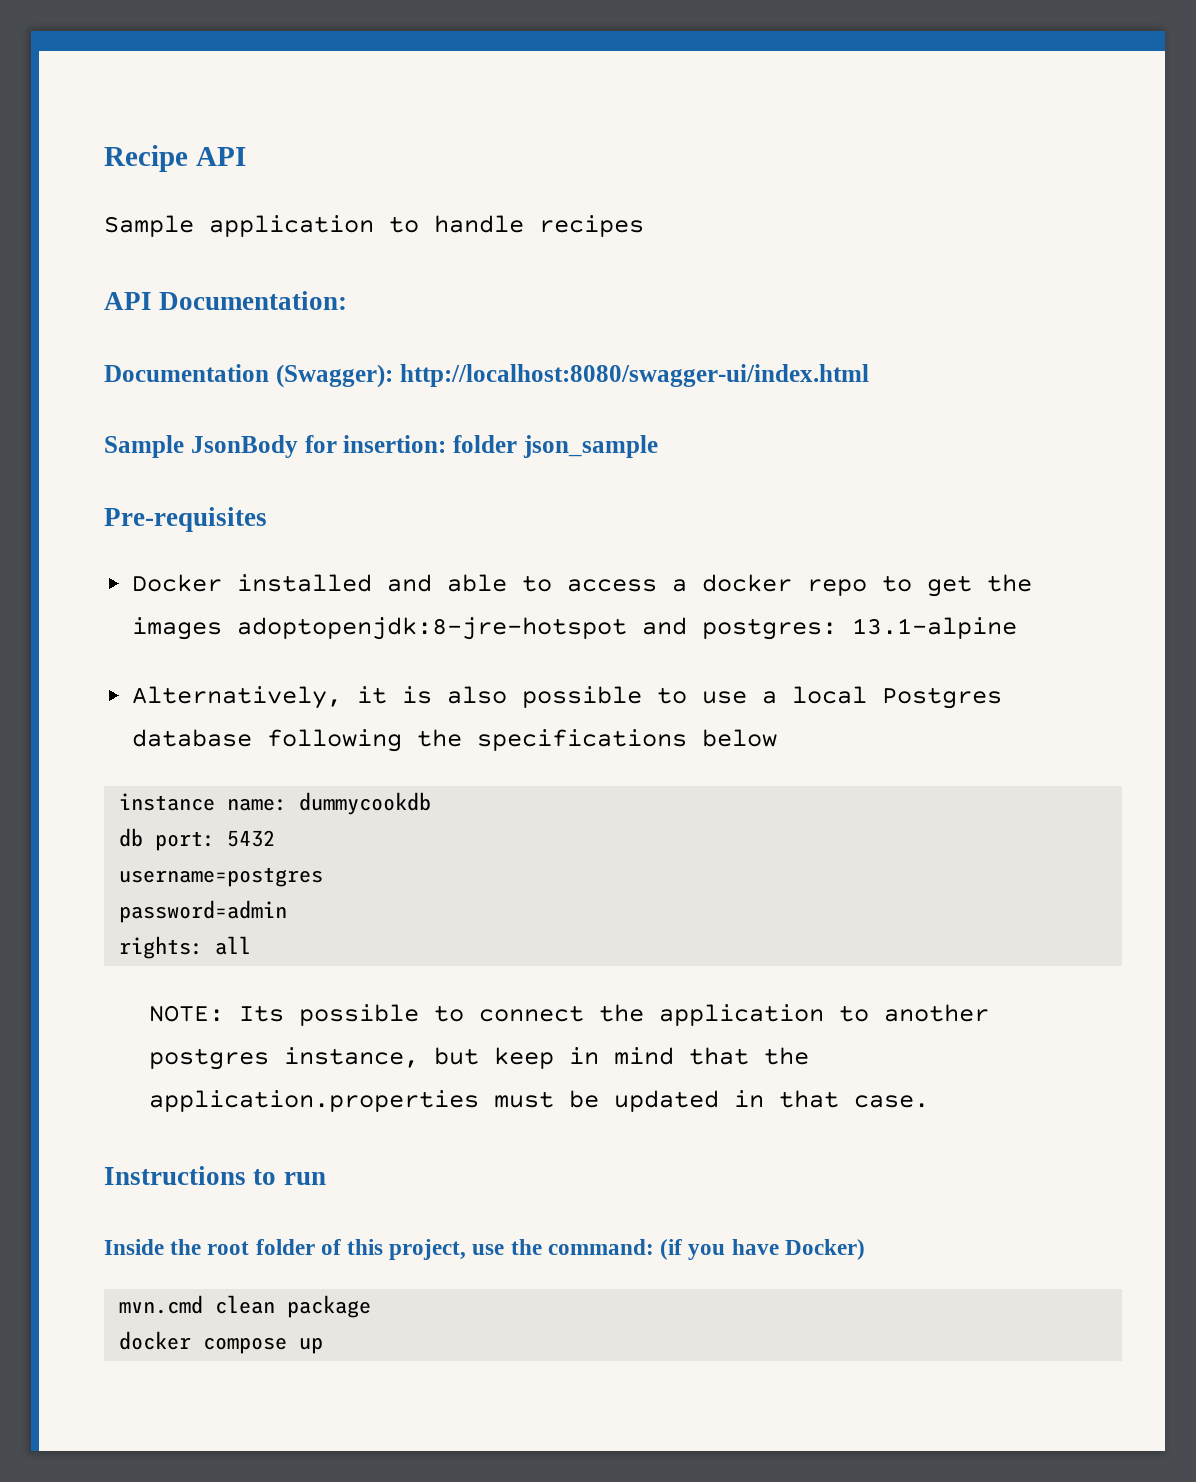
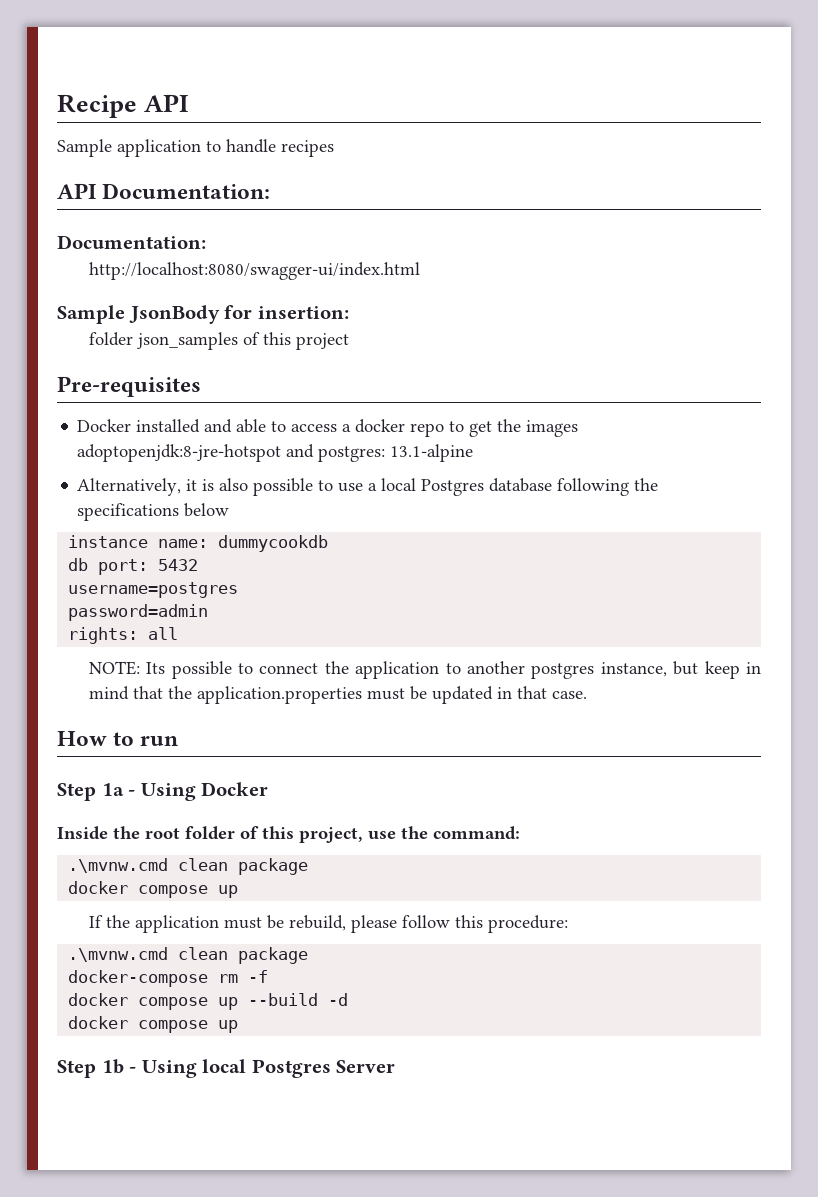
[104,364,393,388] Documentation (Swagger): -> [57,235,206,249] Documentation: //
[453,435,658,458] folder json_sample -> [88,332,349,350] // folder json_samples of this project
[104,1166,246,1185] Instructions -> [57,731,107,746] How
(326, 1178) none -> [57,782,269,801] // Step 1a - Using Docker
[660,1239,865,1260] [119,1295,204,1314] (if you have Docker) // mvn.cmd -> [68,858,169,873] // .\mvnw.cmd
(324, 1345) none -> [88,915,568,933] [68,947,309,964] [68,970,269,987] [68,993,349,1010] [68,1016,239,1033] [57,1059,396,1078] // If the application must be rebuild, please follow this procedure: // .\mvnw.cmd clean package // docker-compose rm -f // docker compose up --build -d // docker compose up // Step 1b - Using local Postgres Server

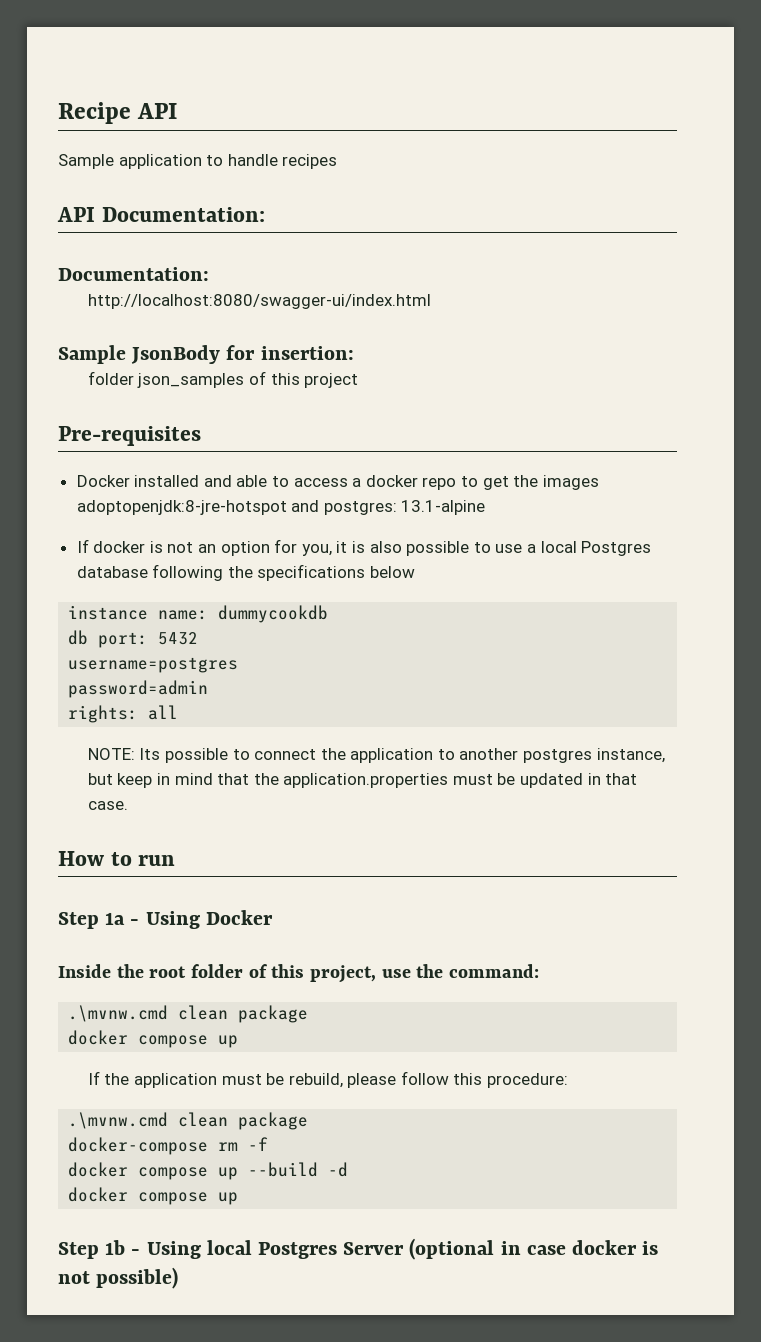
[77,478,182,496] Alternatively, -> [76,539,332,556] If docker is not an option for you,
(396, 1066) none -> [409,1238,659,1260] [58,1267,179,1289] (optional in case docker is not possible)

